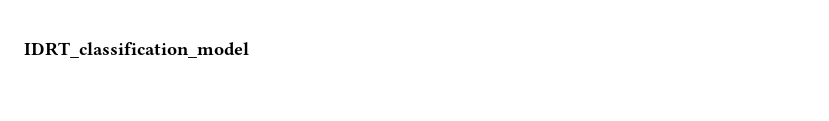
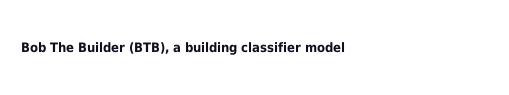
[24,42,249,58] IDRT_classification_model -> [21,42,345,55] Bob The Builder (BTB), a building classifier model

